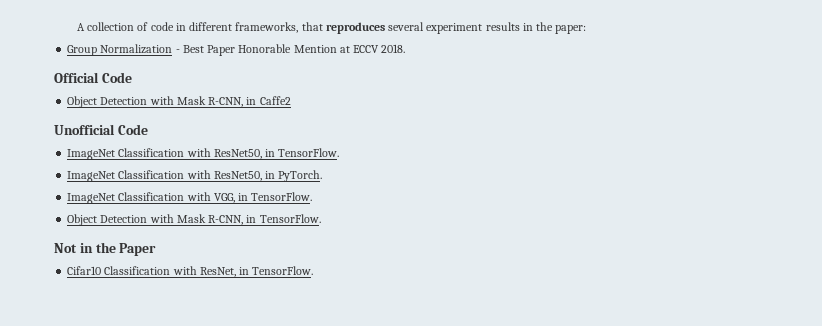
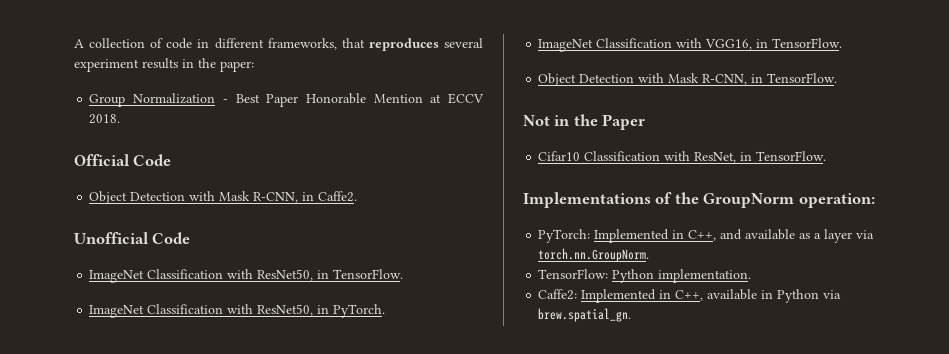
[259,96,291,105] Caffe2 -> [318,191,358,202] Caffe2.
[213,193,235,203] VGG, -> [705,39,753,50] VGG16,
(314, 270) none -> [523,192,875,208] [538,229,875,243] [538,248,650,262] [538,269,752,283] [538,289,842,303] [538,308,632,322] // Implementations of the GroupNorm operation: // PyTorch: Implemented in C++, and available as a layer via torch.nn.GroupNorm. // TensorFlow: Python implementation. // Caffe2: Implemented in C++, available in Python via brew.spatial_gn.

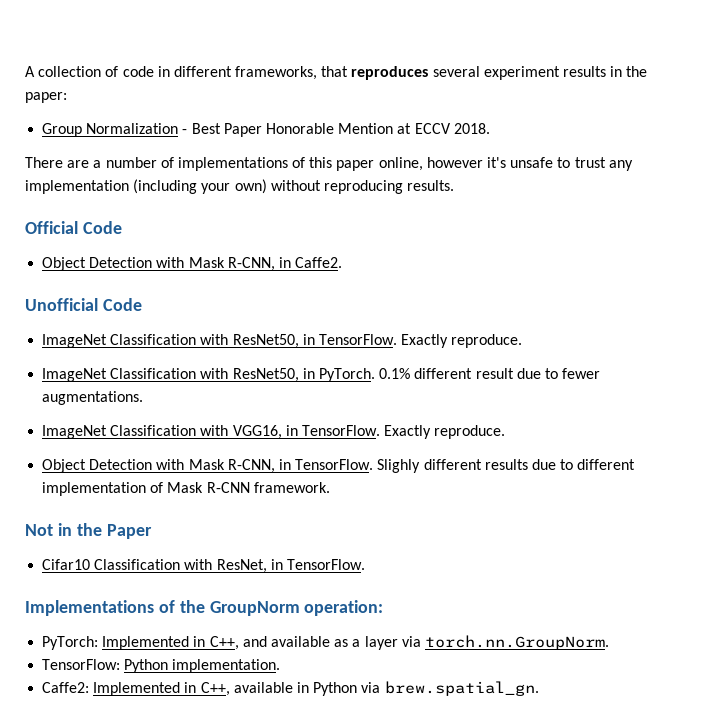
(121, 119) none -> [25,157,633,171] [25,179,455,194] // There are a number of implementations of this paper online, however it's unsafe to trust any implementation (including your own) without reproducing results.
(404, 274) none -> [401,334,523,348] Exactly reproduce.
(386, 311) none -> [379,368,601,379] [42,391,144,405] 0.1% different result due to fewer augmentations.
(843, 43) none -> [384,425,506,439] Exactly reproduce.
(838, 78) none -> [377,459,636,473] [42,482,330,496] Slighly different results due to different implementation of Mask R-CNN framework.

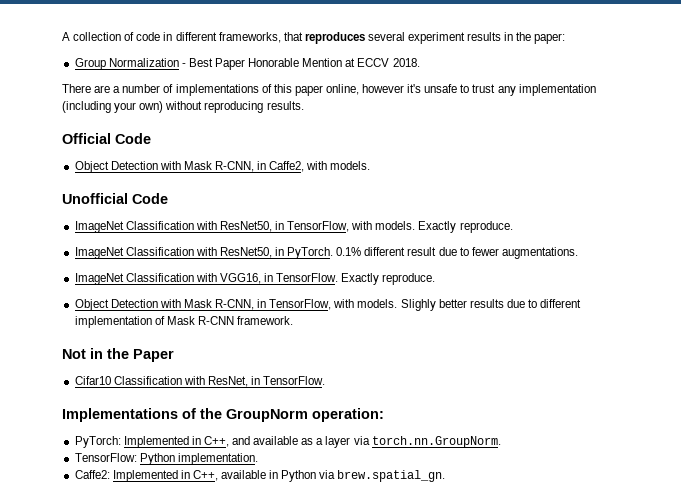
[295,257,343,268] Caffe2. -> [269,161,371,172] Caffe2, with models.
[318,334,397,345] TensorFlow. -> [287,221,416,232] TensorFlow, with models.
[295,459,482,473] TensorFlow. Slighly different -> [269,299,467,311] TensorFlow, with models. Slighly better

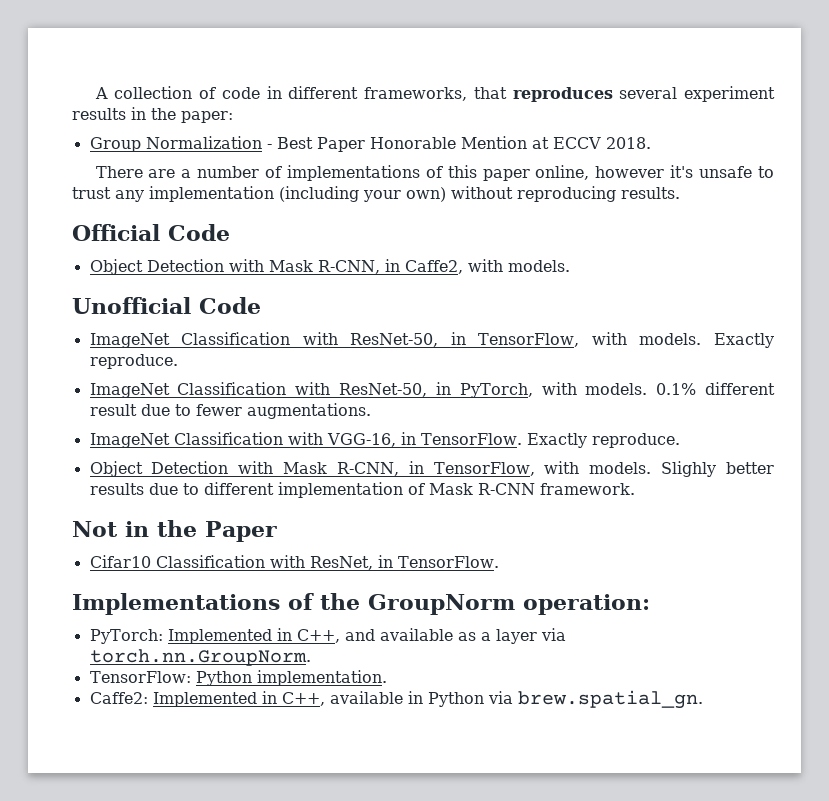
[219,221,272,232] ResNet50, -> [350,333,439,347] ResNet-50,
[219,247,334,259] ResNet50, in PyTorch. -> [339,382,648,398] ResNet-50, in PyTorch, with models.
[219,273,261,284] VGG16, -> [326,433,396,447] VGG-16,

